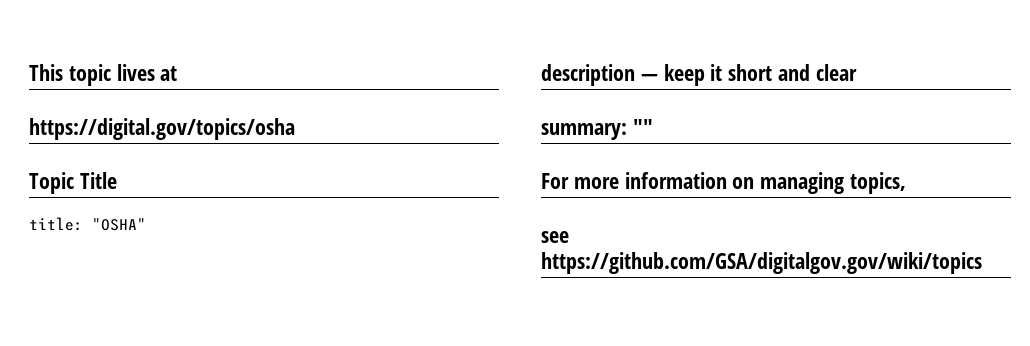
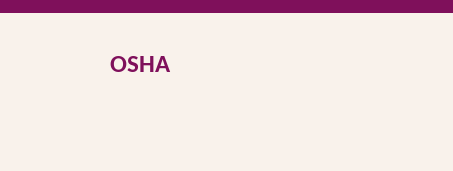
[29,64,178,86] [29,118,295,140] [29,172,117,194] [29,217,146,231] [541,64,857,86] [541,119,653,140] [541,172,907,194] [541,231,569,243] [541,252,982,274] This topic lives at // https://digital.gov/topics/osha // Topic Title // title: "OSHA" // description — keep it short and clear // summary: "" // For more information on managing topics, // see https://github.com/GSA/digitalgov.gov/wiki/topics -> [110,56,171,72] OSHA

